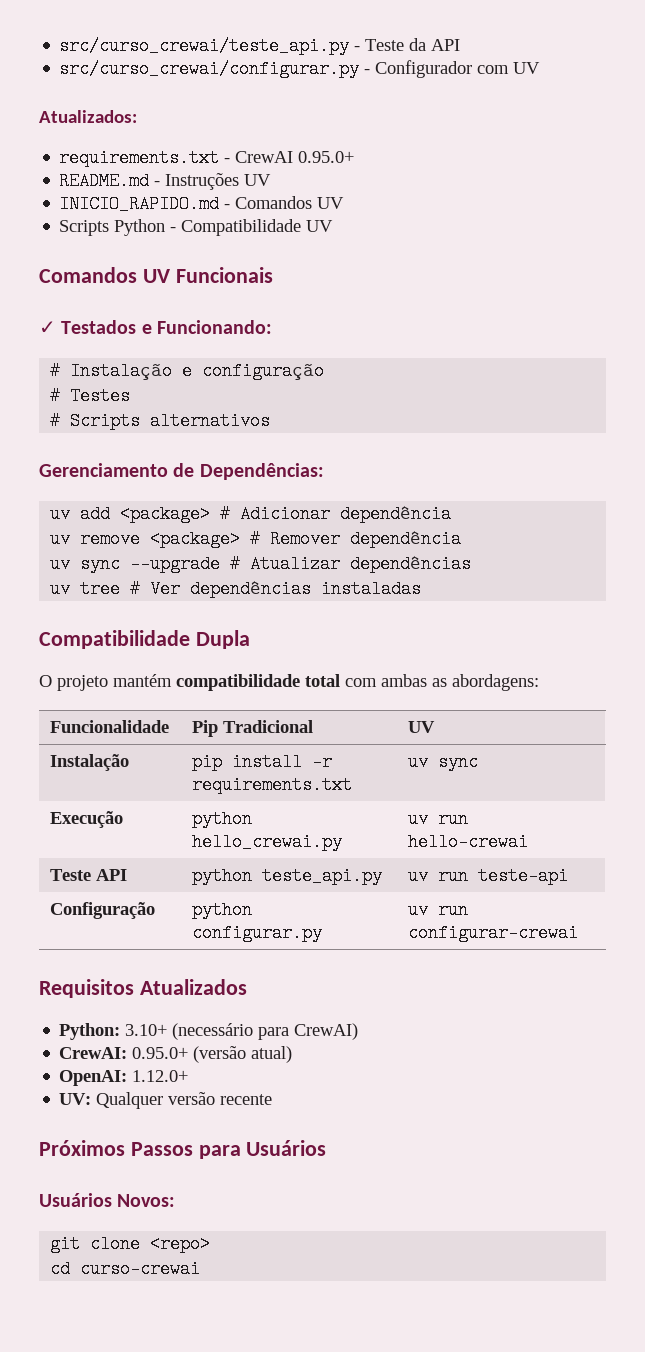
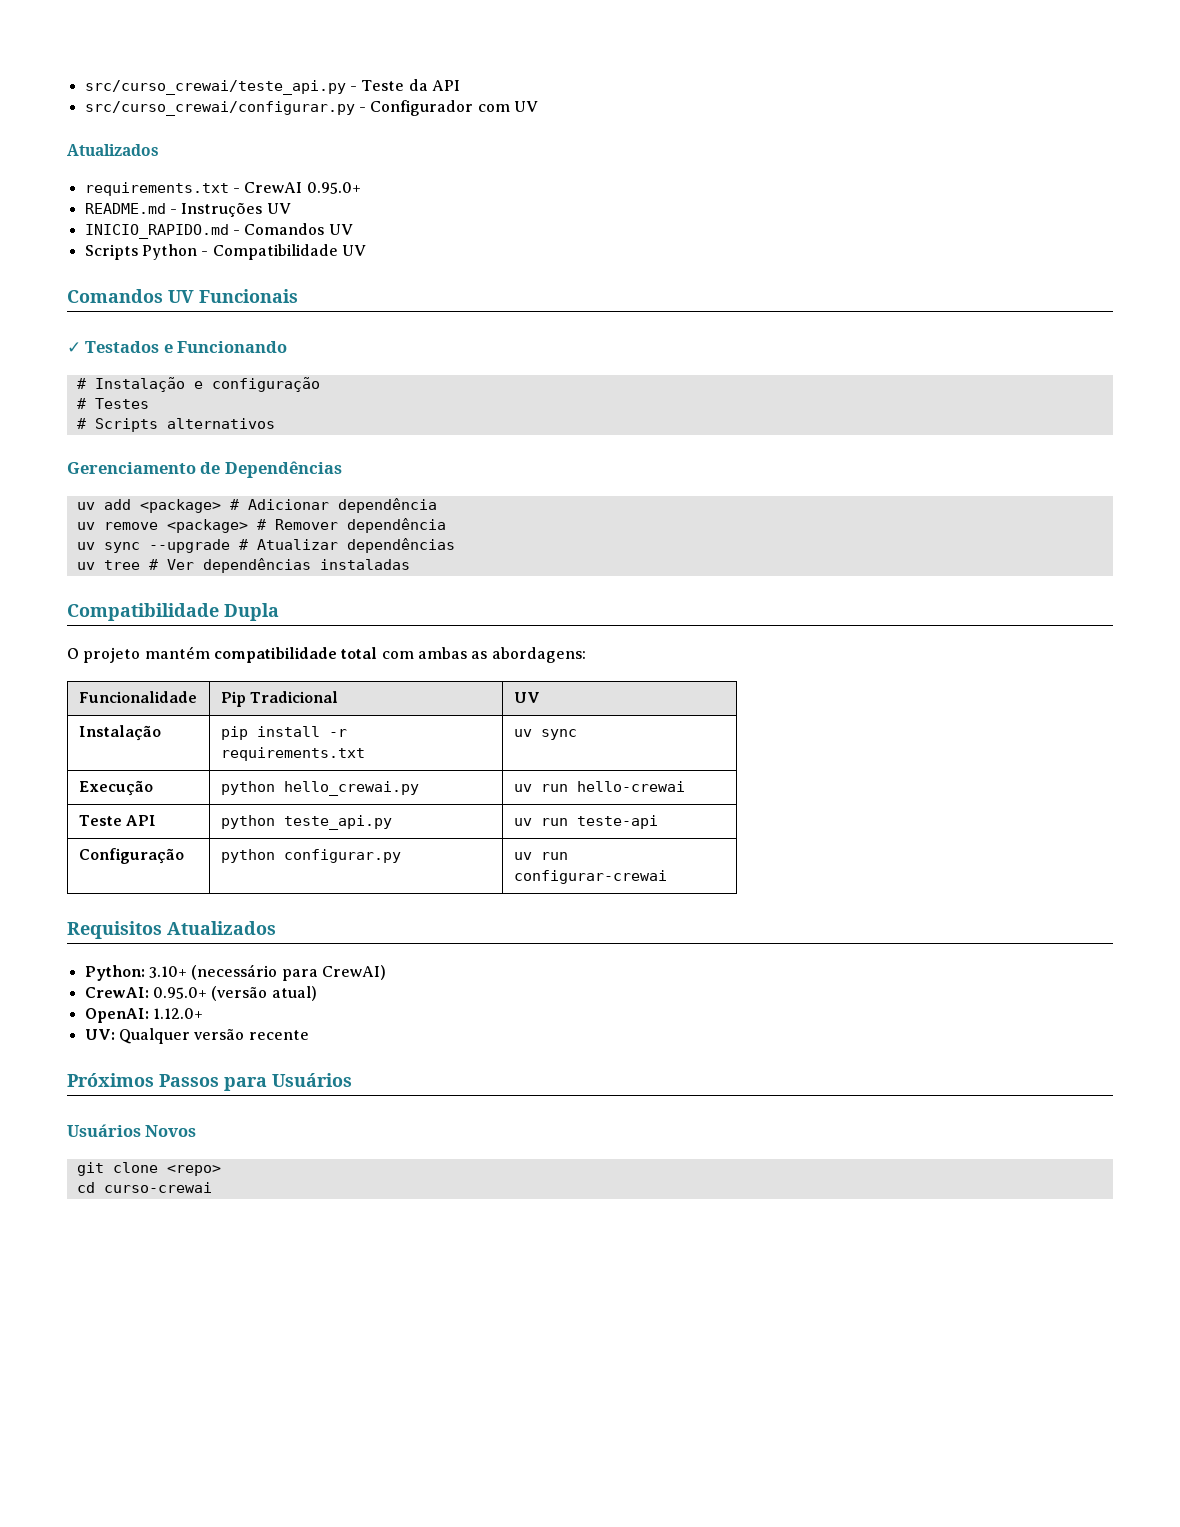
[39,110,137,123] Atualizados: -> [67,144,159,156] Atualizados
[157,320,273,334] Funcionando: -> [177,341,288,353] Funcionando
[199,463,324,480] Dependências: -> [224,461,342,478] Dependências
[117,1194,176,1207] Novos: -> [145,1125,197,1137] Novos

